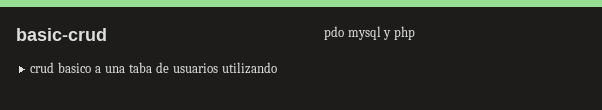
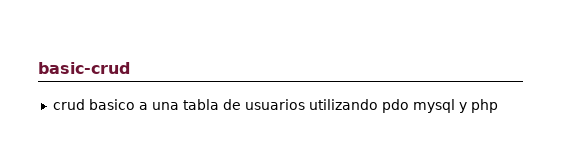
[129,62,153,73] taba -> [182,99,219,110] tabla

